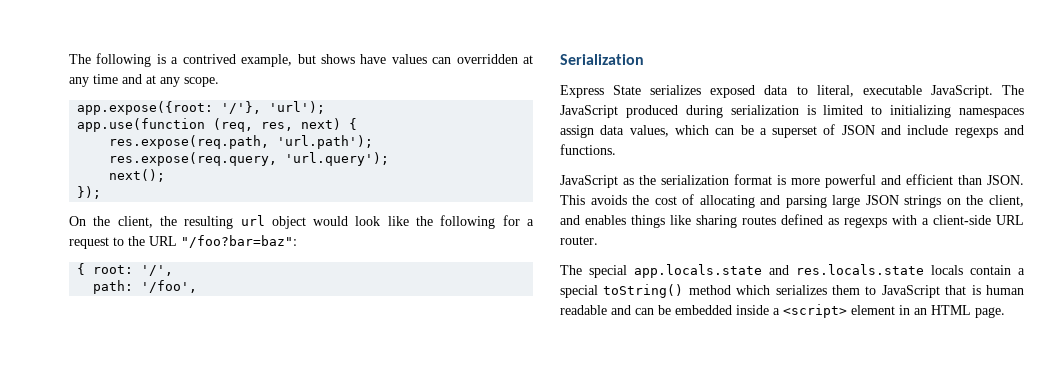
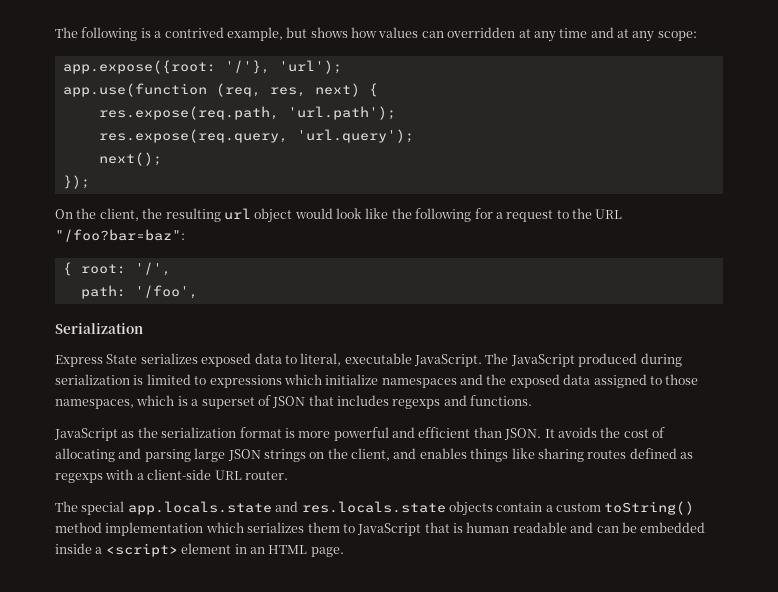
[360,54,387,64] have -> [351,27,377,38] how
[184,77,219,87] scope. -> [657,31,697,41] scope:
[890,105,1024,118] [560,125,754,138] initializing namespaces assign data values, which can be -> [209,374,699,388] [55,395,188,409] expressions which initialize namespaces and the exposed data assigned to those namespaces, which is
[881,125,949,135] and include -> [308,395,389,406] that includes
[560,195,585,205] This -> [544,429,555,438] It
[931,265,963,275] locals -> [448,501,493,516] objects
[560,285,598,298] special -> [556,503,601,512] custom
(731, 290) none -> [105,522,204,536] implementation

